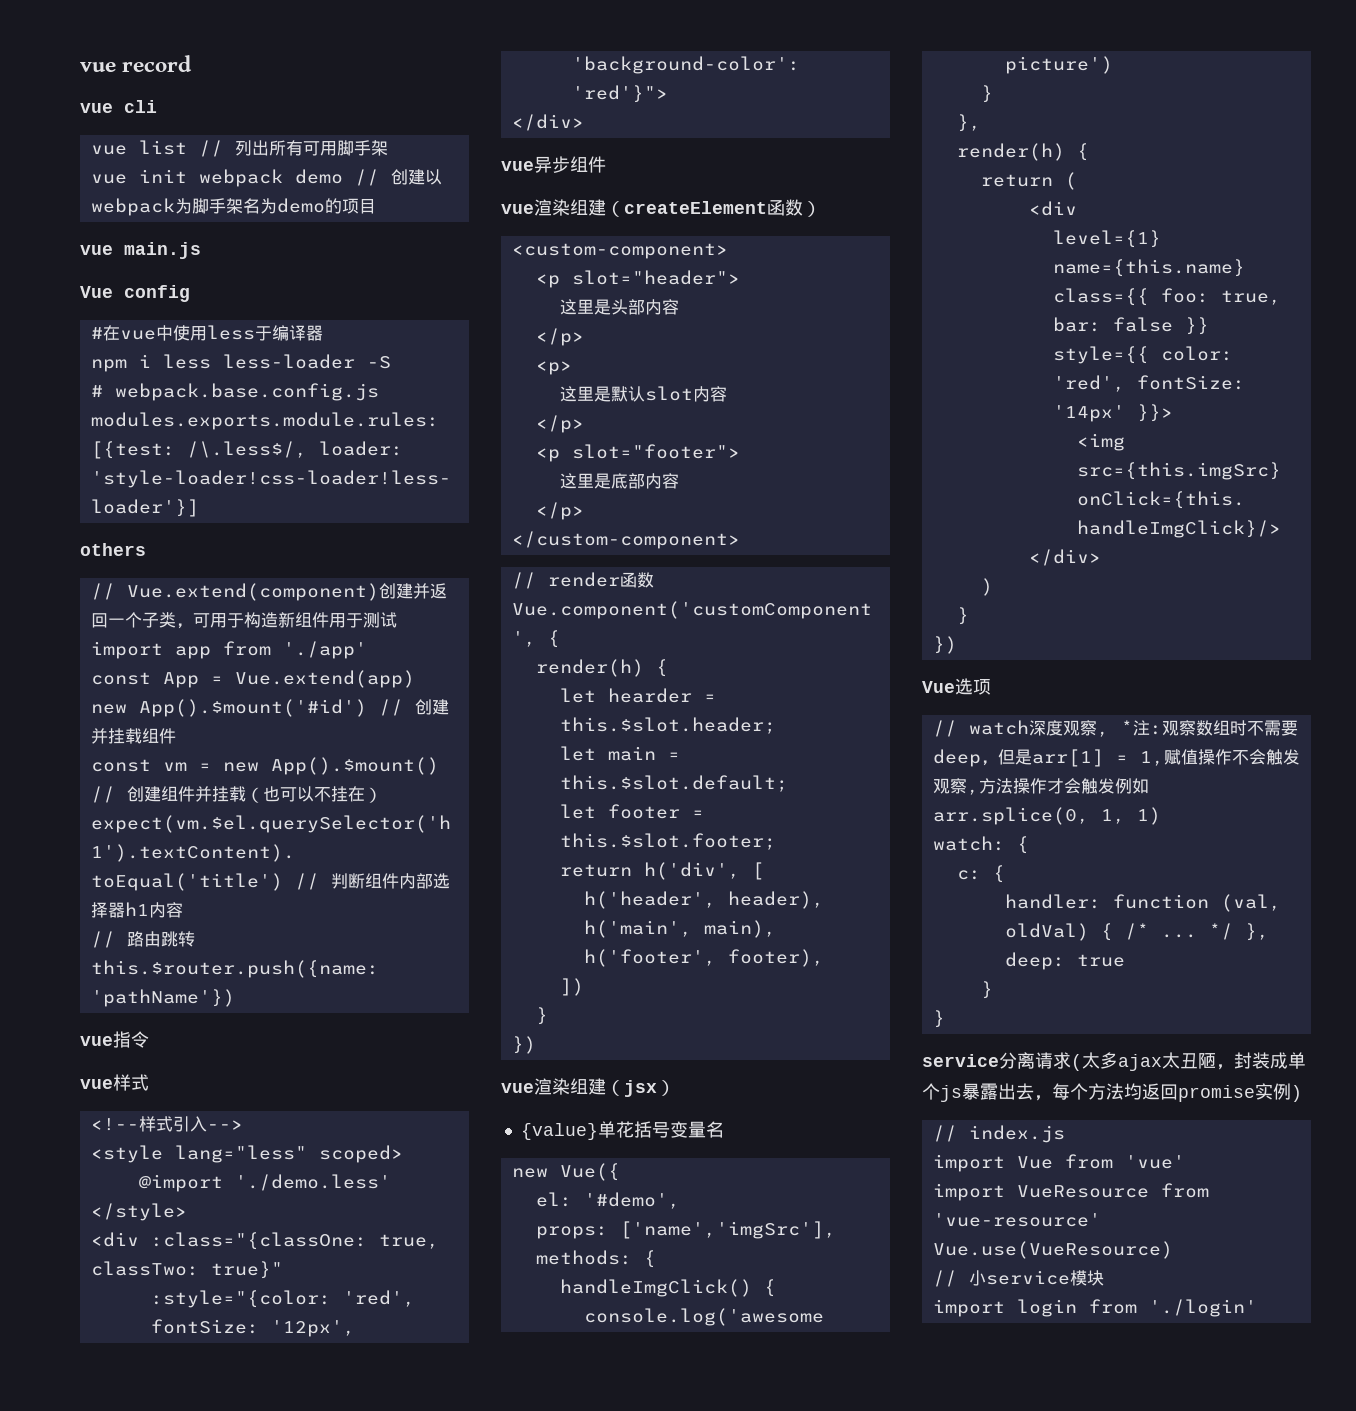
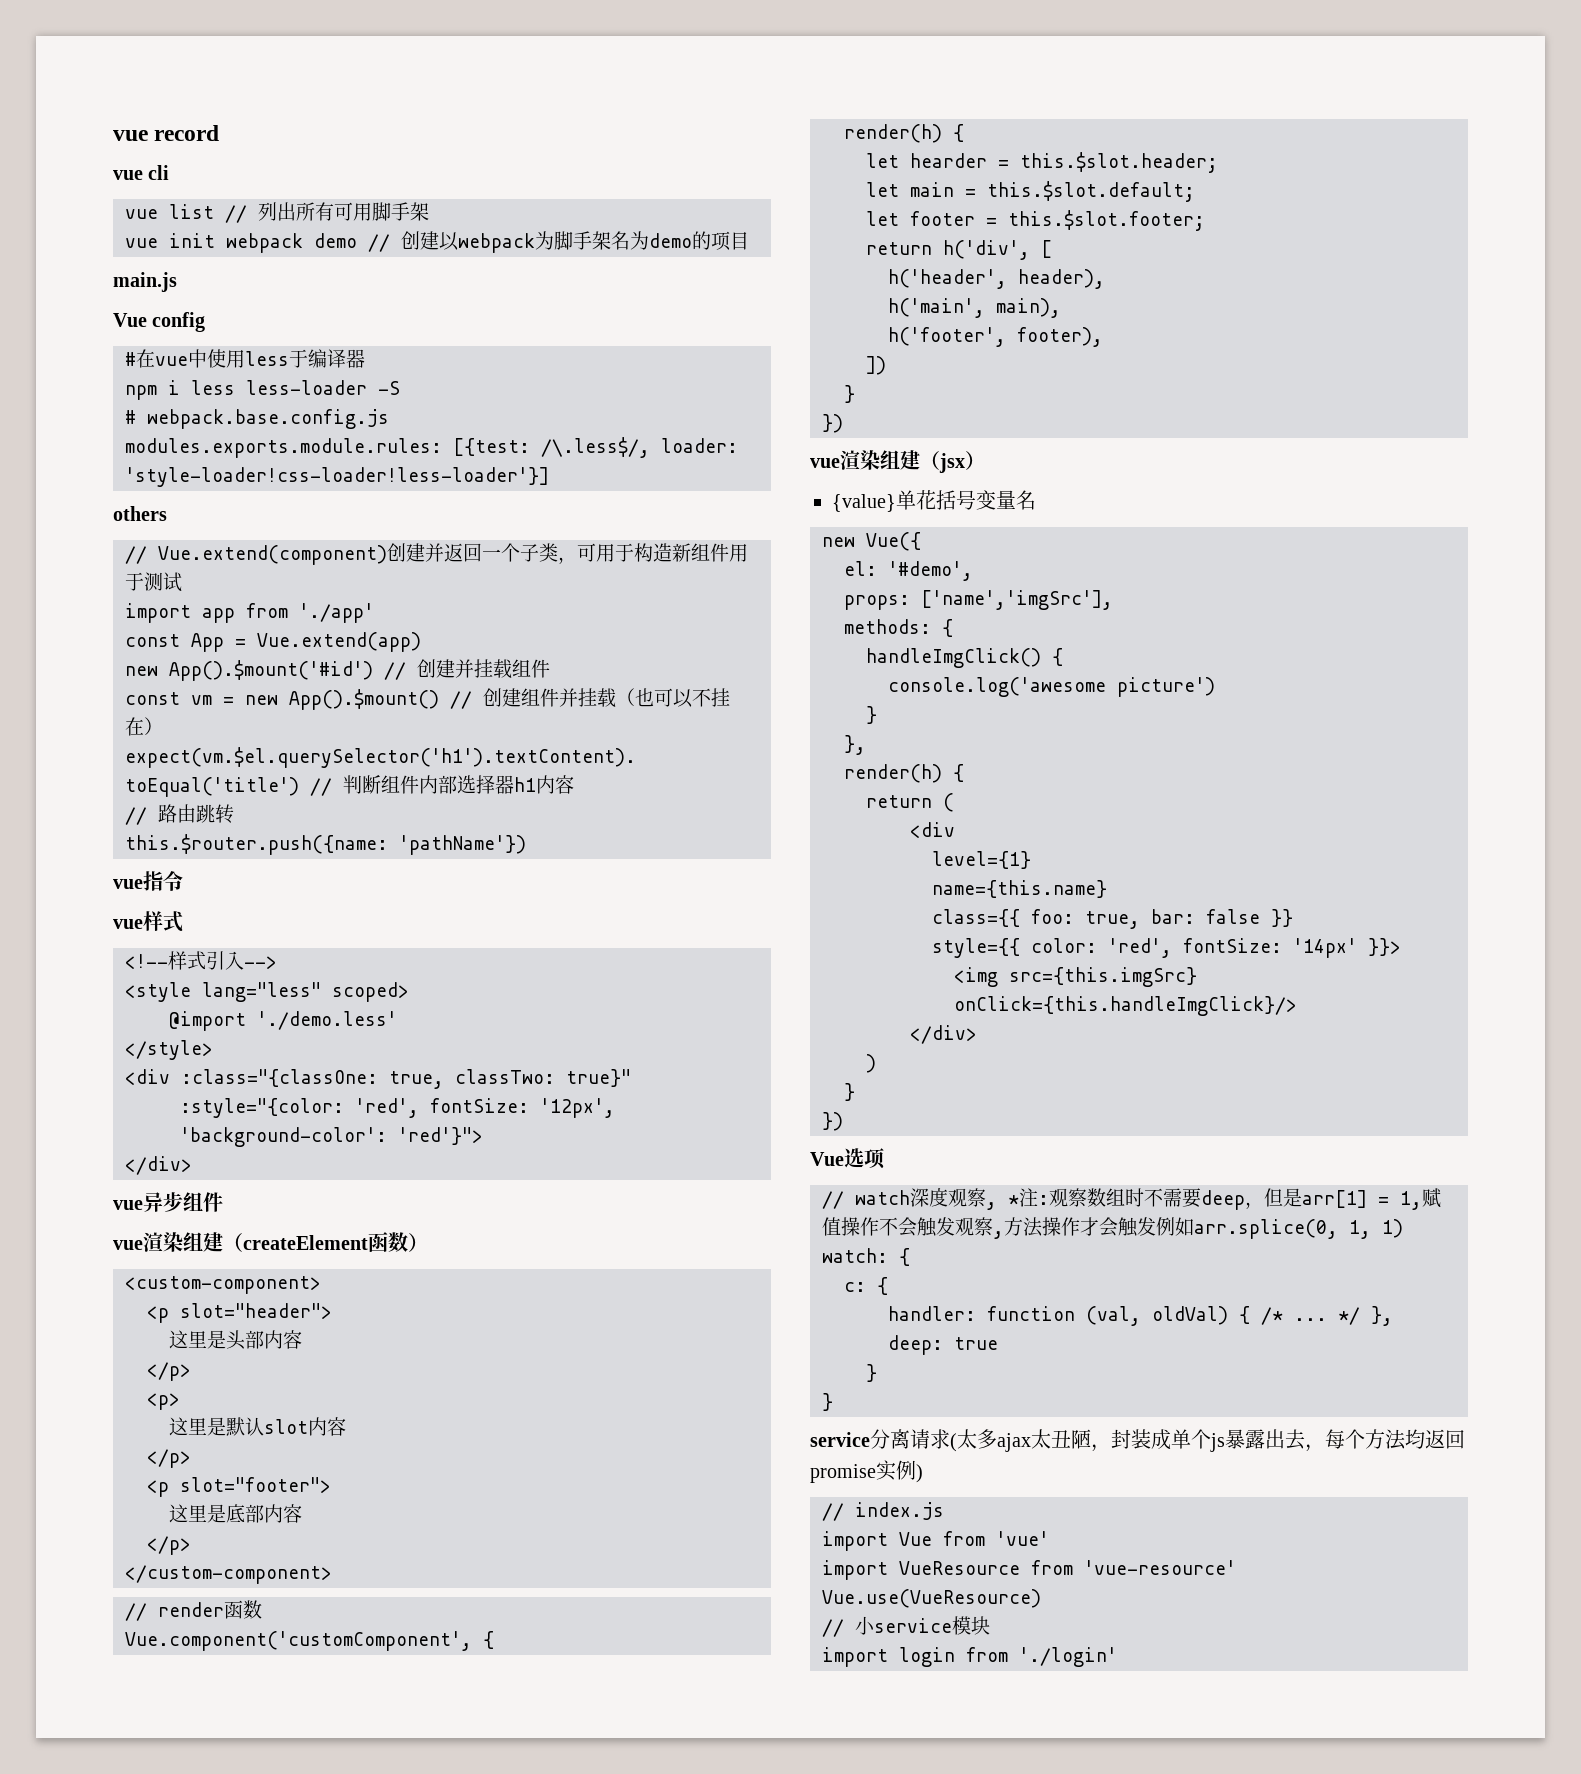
[80,245,113,255] vue -> (749, 241) none

